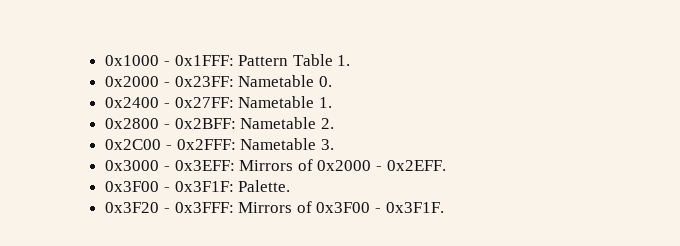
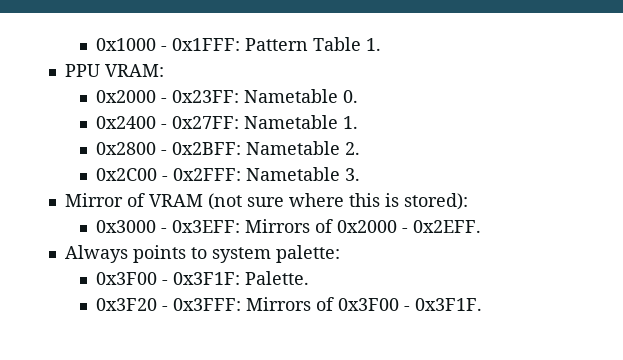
(351, 60) none -> [64,64,164,77] // PPU VRAM:
(334, 144) none -> [64,193,468,210] // Mirror of VRAM (not sure where this is stored):
(446, 165) none -> [64,245,340,263] // Always points to system palette:

